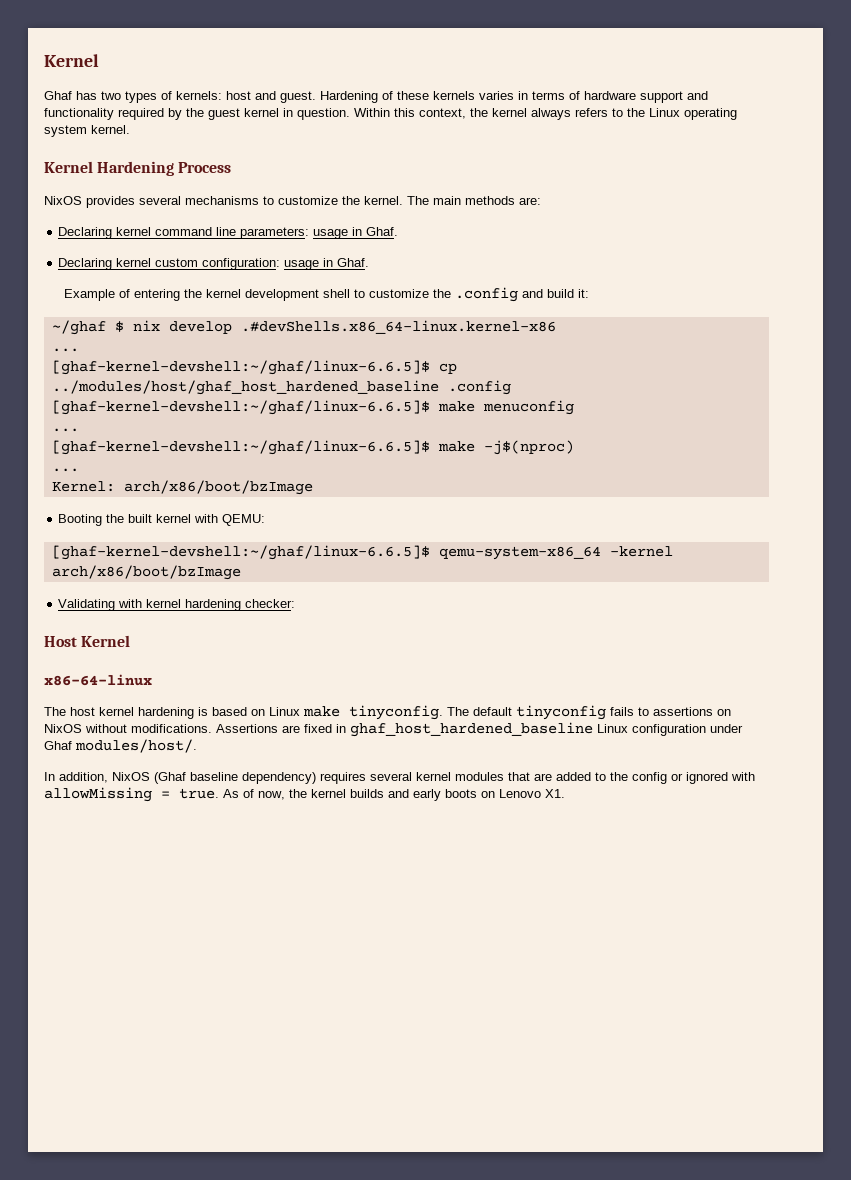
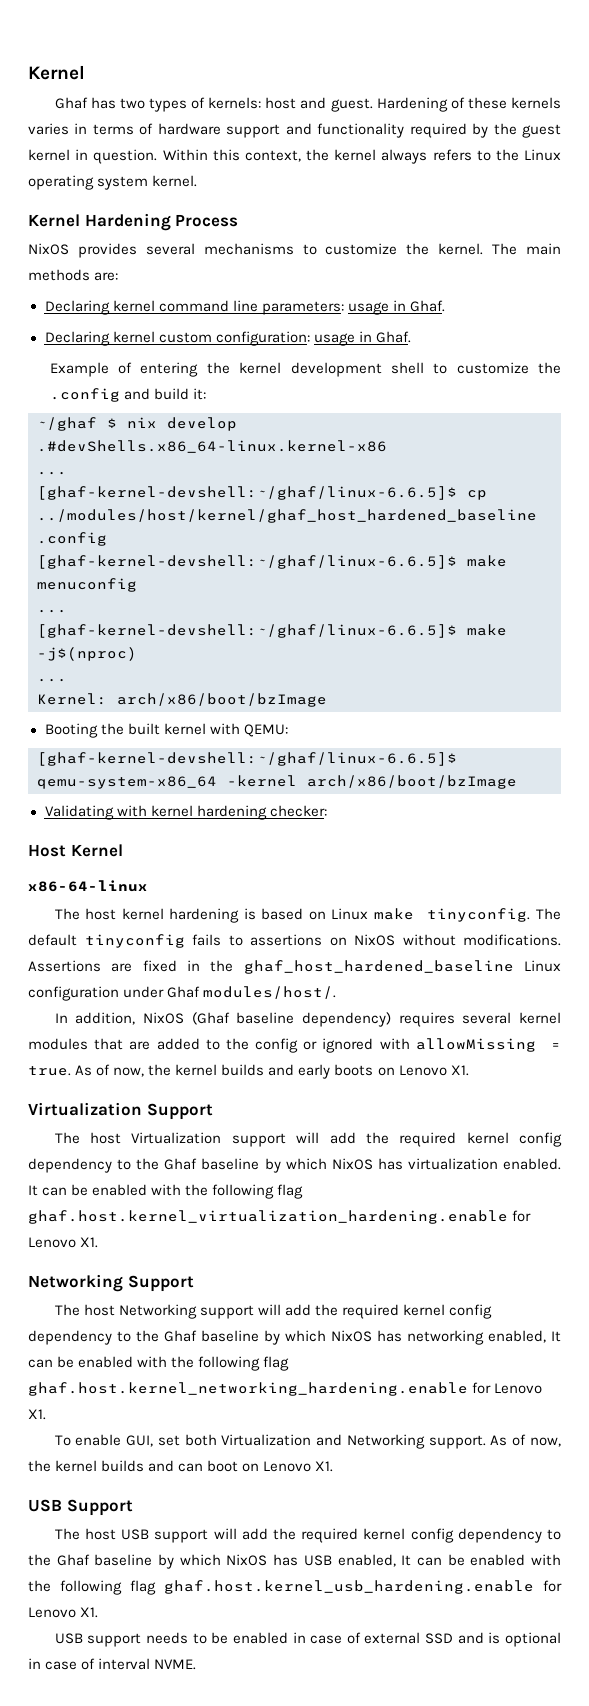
[51,380,439,395] ../modules/host/ghaf_host_hardened_baseline -> [37,509,537,523] ../modules/host/kernel/ghaf_host_hardened_baseline
(346, 728) none -> [210,960,234,972] the
(565, 793) none -> [28,1102,213,1120] [54,1132,562,1147] [28,1158,561,1173] [28,1184,304,1199] [28,1210,532,1224] [28,1237,99,1248] [28,1274,194,1292] [54,1304,493,1319] [28,1330,561,1345] [28,1356,290,1371] [28,1382,543,1396] [28,1409,46,1420] [54,1434,561,1449] [28,1460,334,1472] [28,1499,133,1516] [54,1528,561,1543] [28,1554,561,1569] [28,1580,562,1595] [28,1607,99,1618] [54,1632,561,1647] [28,1658,197,1670] // Virtualization Support // The host Virtualization support will add the required kernel config dependency to the Ghaf baseline by which NixOS has virtualization enabled. It can be enabled with the following flag ghaf.host.kernel_virtualization_hardening.enable for Lenovo X1. // Networking Support // The host Networking support will add the required kernel config dependency to the Ghaf baseline by which NixOS has networking enabled, It can be enabled with the following flag ghaf.host.kernel_networking_hardening.enable for Lenovo X1. // To enable GUI, set both Virtualization and Networking support. As of now, the kernel builds and can boot on Lenovo X1. // USB Support // The host USB support will add the required kernel config dependency to the Ghaf baseline by which NixOS has USB enabled, It can be enabled with the following flag ghaf.host.kernel_usb_hardening.enable for Lenovo X1. // USB support needs to be enabled in case of external SSD and is optional in case of interval NVME.

